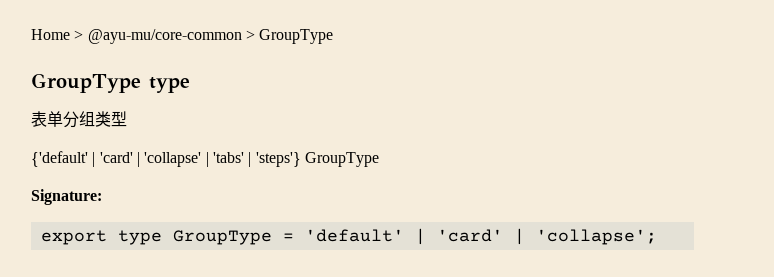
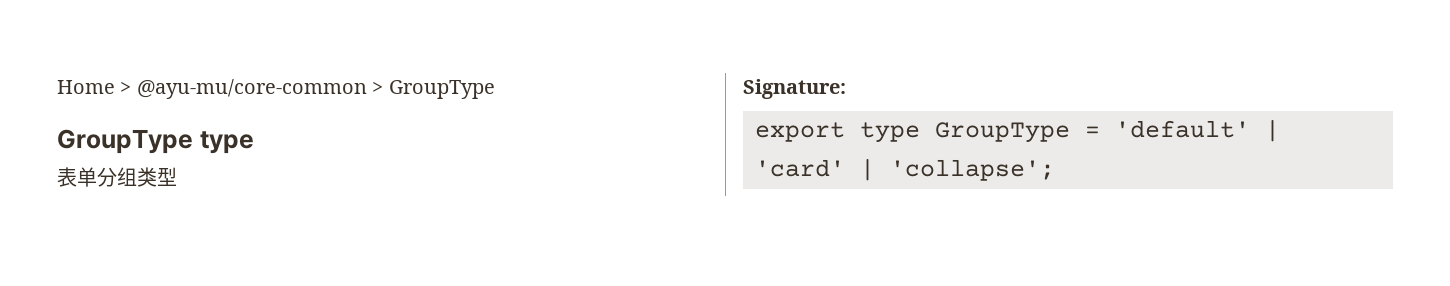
[31,151,379,167] // {'default' | 'card' | 'collapse' | 'tabs' | 'steps'} GroupType -> (177, 176) none

